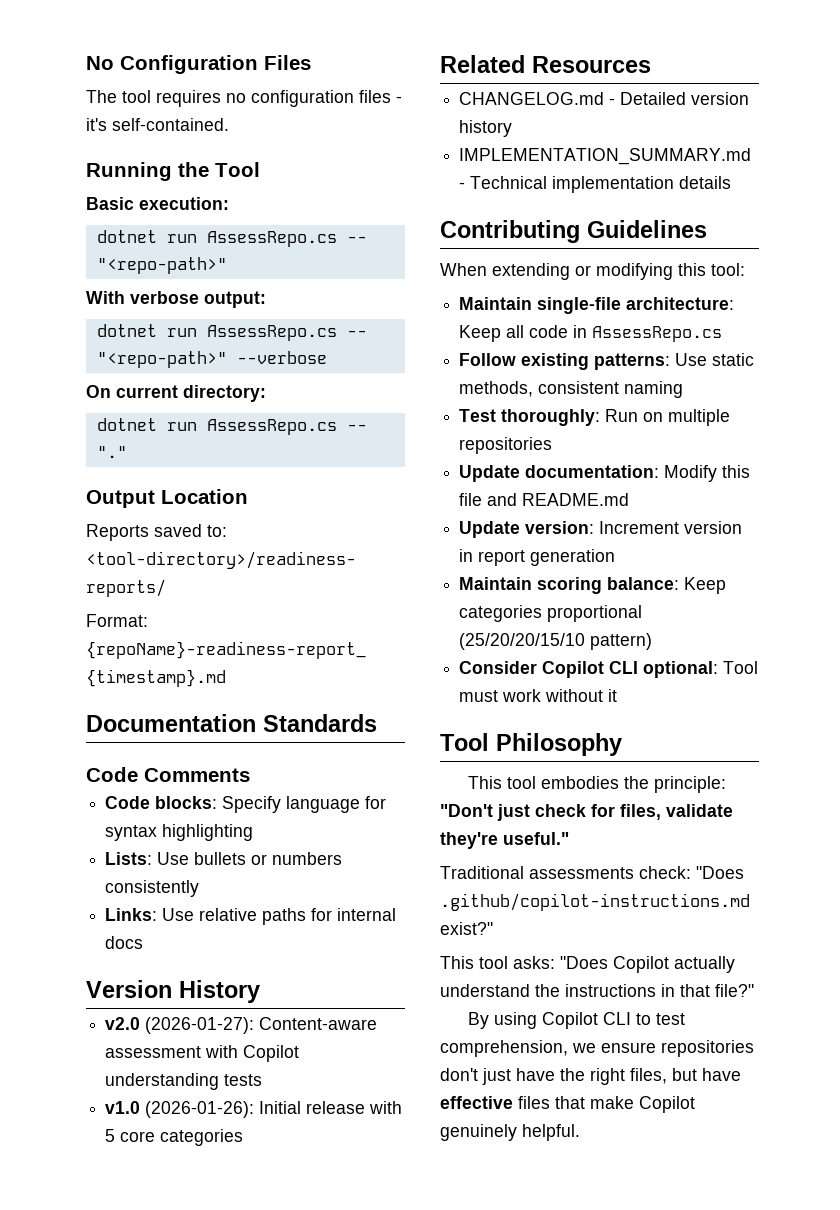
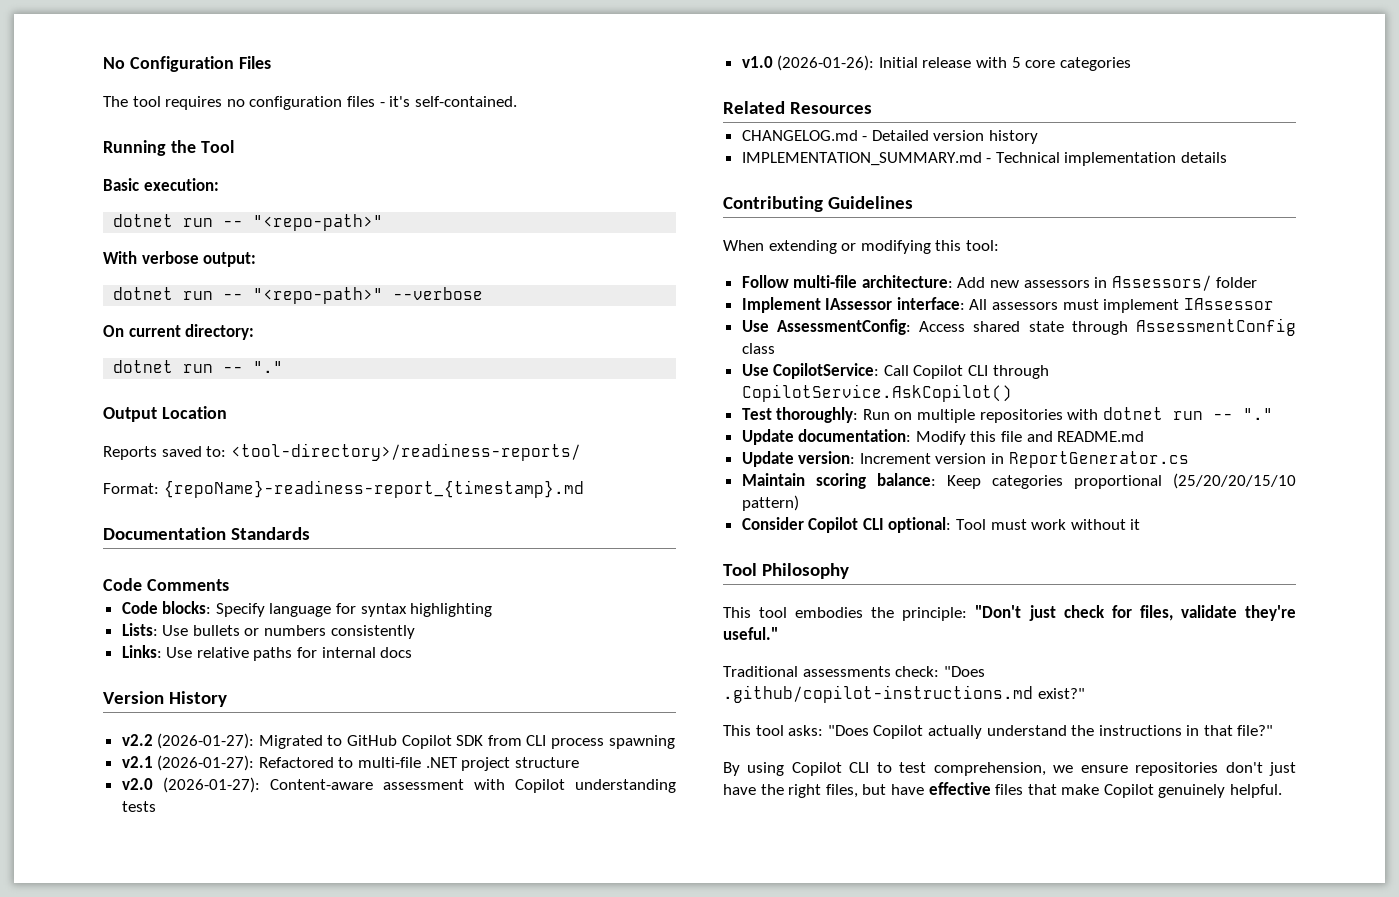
[206,231,337,247] AssessRepo.cs -> (214, 222) none
[206,325,337,341] AssessRepo.cs -> (214, 295) none
[206,419,337,435] AssessRepo.cs -> (214, 368) none
(260, 991) none -> [121,733,675,749] [121,755,579,771] // v2.2 (2026-01-27): Migrated to GitHub Copilot SDK from CLI process spawning // v2.1 (2026-01-27): Refactored to multi-file .NET project structure
[459,297,735,314] [459,325,723,342] [459,353,755,370] [459,381,684,398] Maintain single-file architecture: Keep all code in AssessRepo.cs // Follow existing patterns: Use static methods, consistent naming -> [741,275,1258,291] [741,297,1274,313] [741,318,1296,336] [741,343,775,354] [741,363,1049,379] [741,384,1012,402] Follow multi-file architecture: Add new assessors in Assessors/ folder // Implement IAssessor interface: All assessors must implement IAssessor // Use AssessmentConfig: Access shared state through AssessmentConfig class // Use CopilotService: Call Copilot CLI through CopilotService.AskCopilot()
(553, 445) none -> [1067,407,1273,420] with dotnet run -- "."
[478,549,616,566] report generation -> [1008,451,1189,468] ReportGenerator.cs

